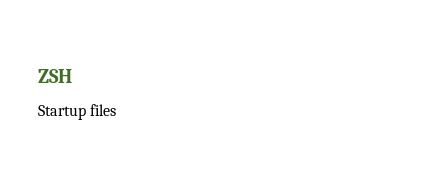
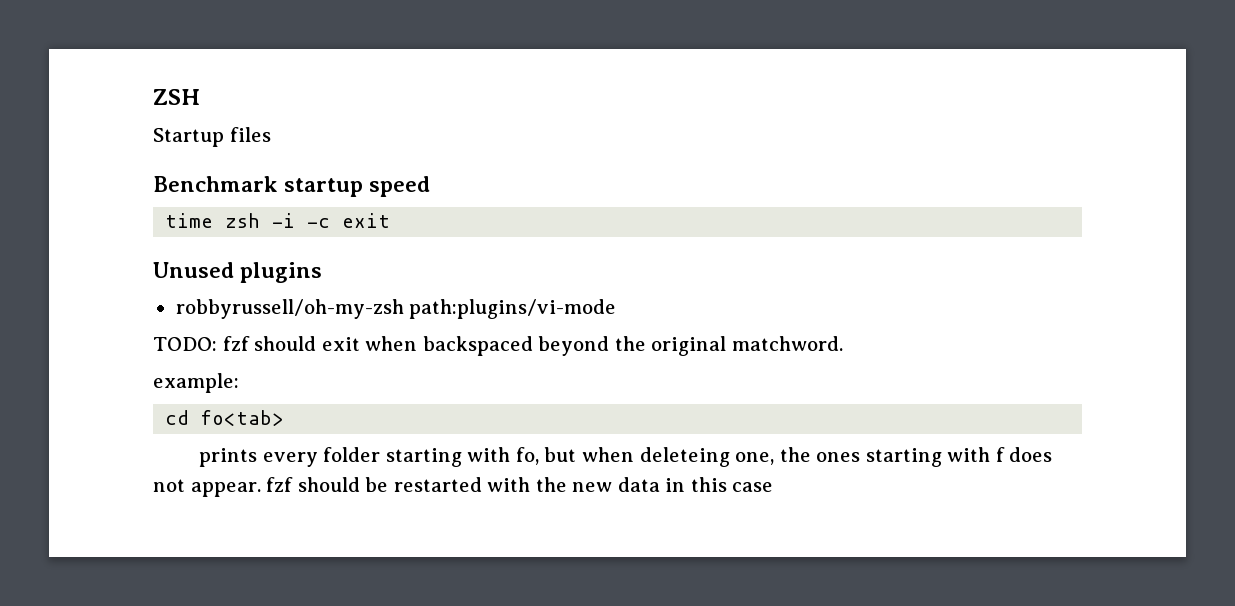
(117, 110) none -> [153,176,431,197] [165,213,391,228] [153,262,323,283] [175,299,617,319] [153,336,843,356] [153,373,239,393] [165,410,285,426] [199,447,1053,467] [153,477,774,497] // Benchmark startup speed // time zsh -i -c exit // Unused plugins // robbyrussell/oh-my-zsh path:plugins/vi-mode // TODO: fzf should exit when backspaced beyond the original matchword. // example: // cd fo<tab> // prints every folder starting with fo, but when deleteing one, the ones starting with f does not appear. fzf should be restarted with the new data in this case

